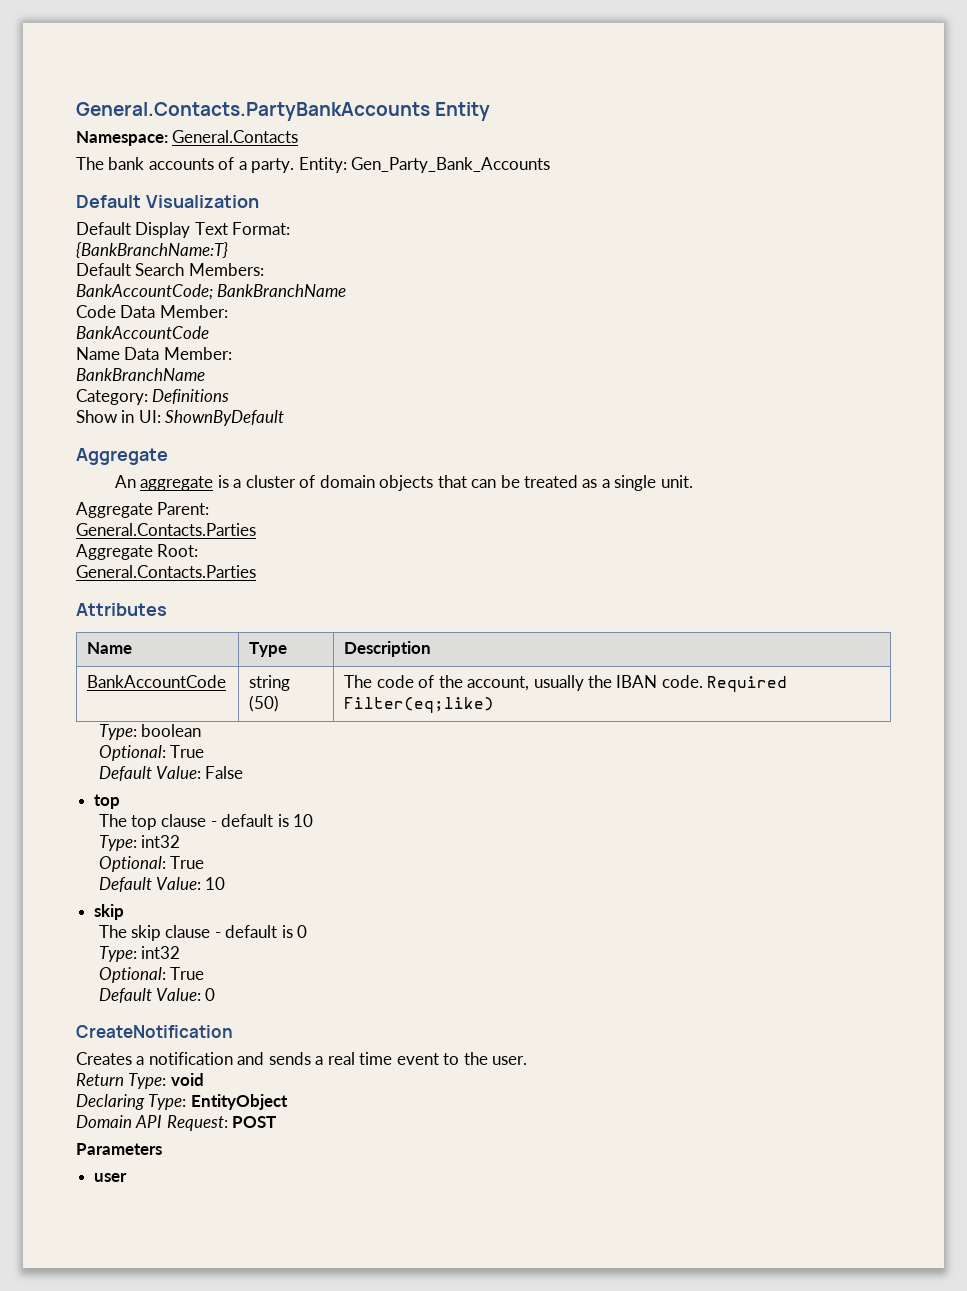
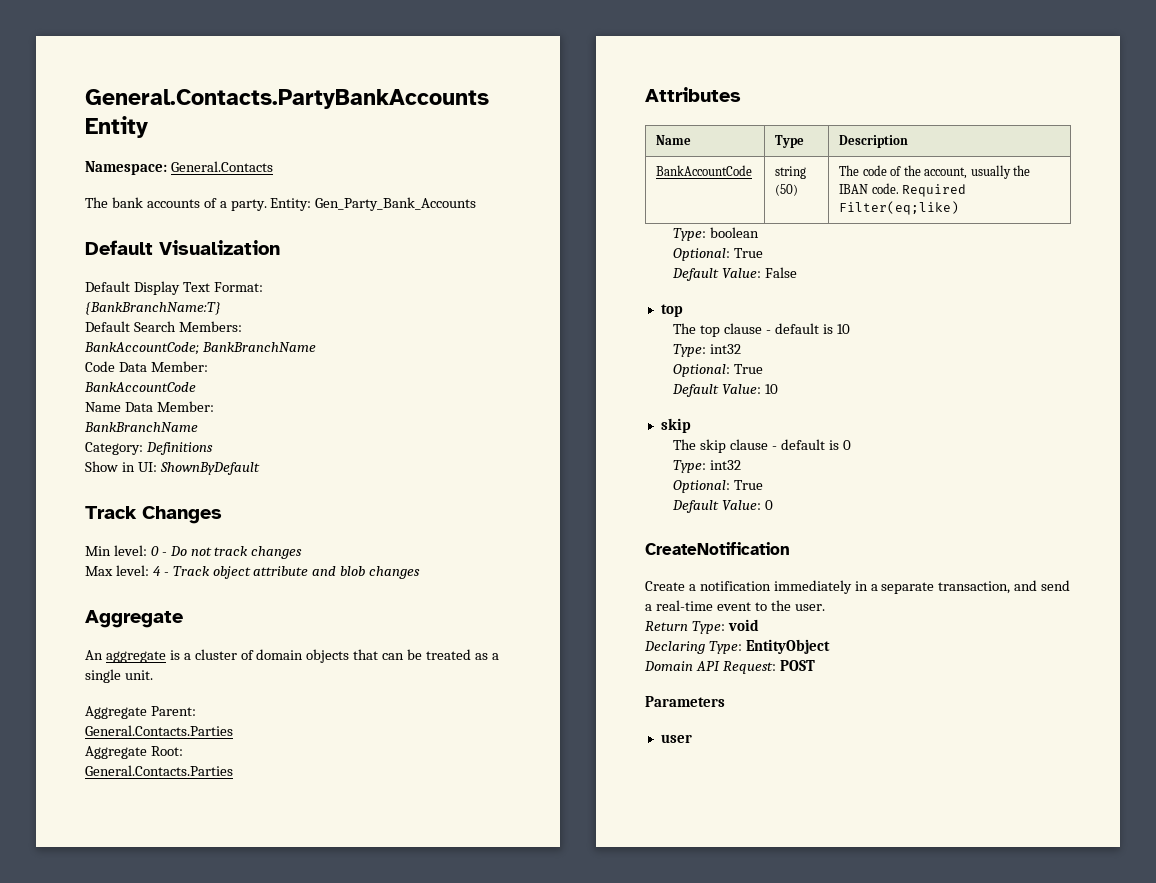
(285, 418) none -> [85,506,222,524] [85,545,303,559] [85,565,421,579] // Track Changes // Min level: 0 - Do not track changes // Max level: 4 - Track object attribute and blob changes
[76,1052,132,1065] Creates -> [645,581,685,591] Create
[237,1052,393,1065] and sends a real time -> [773,580,1071,594] [645,600,713,611] immediately in a separate transaction, and send a real-time

